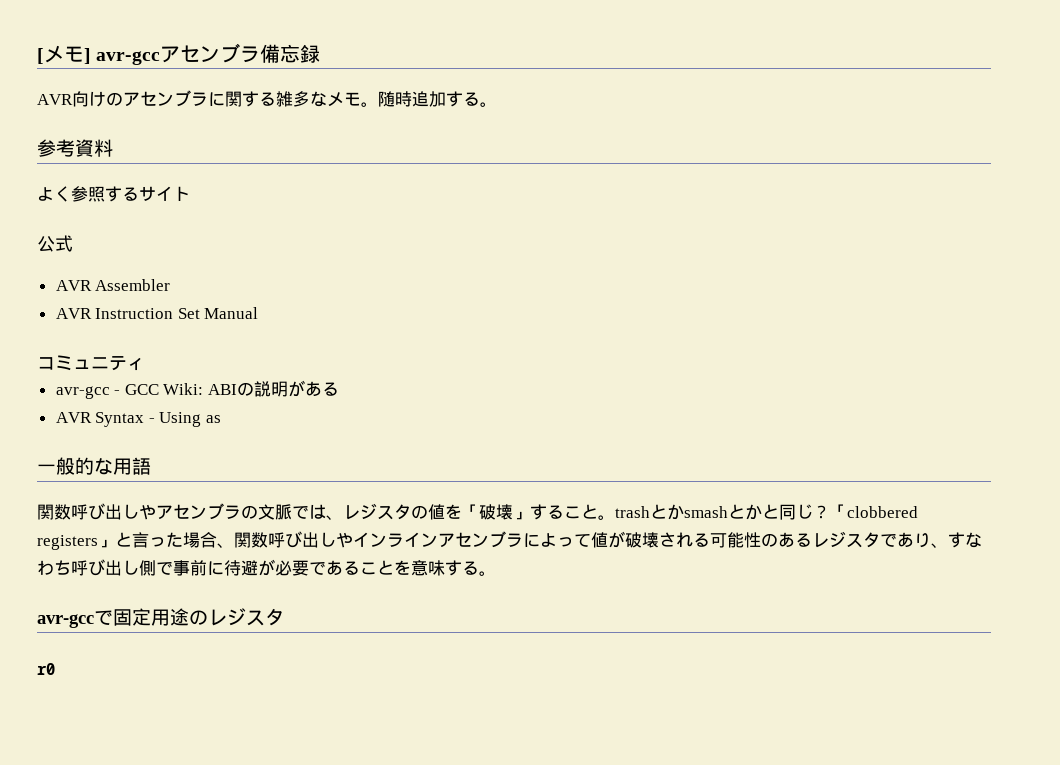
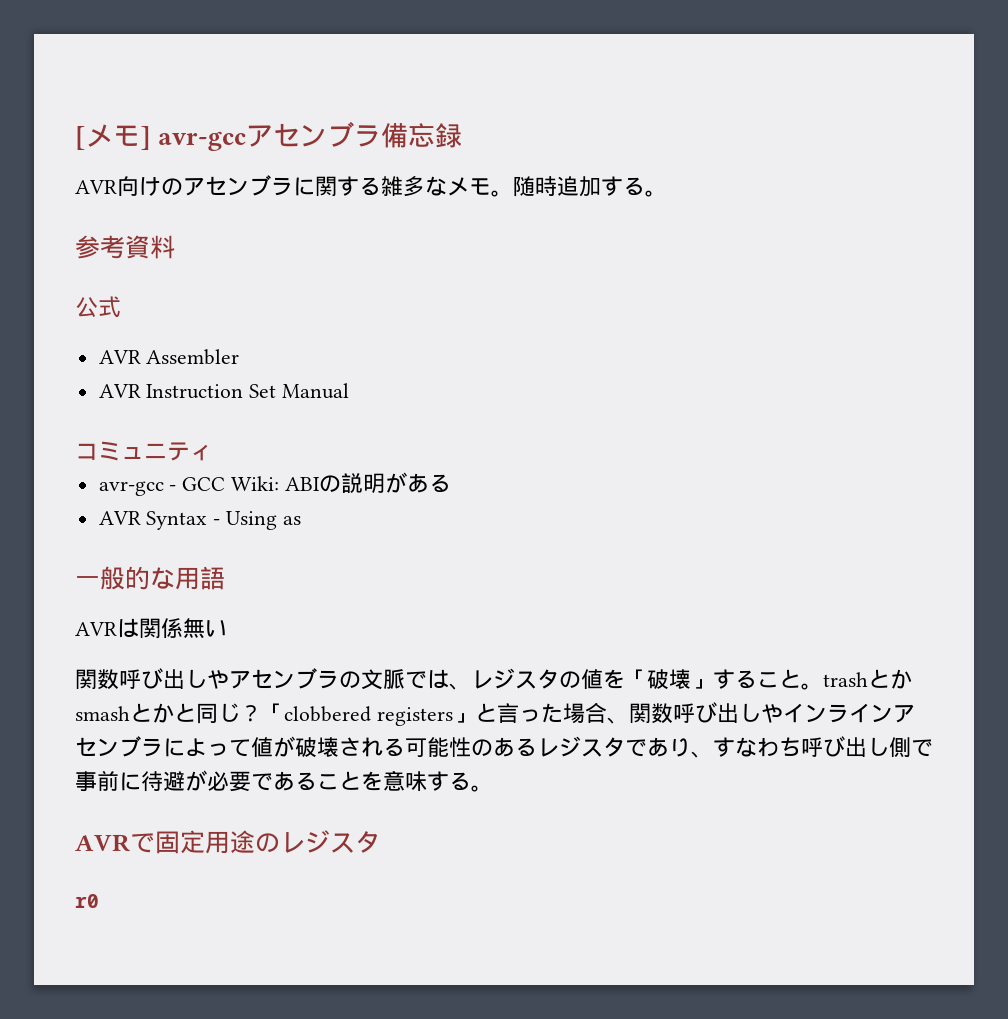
[37,186,190,202] // よく参照するサイト -> (175, 247) none
(151, 466) none -> [75,618,227,639] // AVRは関係無い
[37,614,94,628] avr-gcc -> [75,834,130,852] AVR

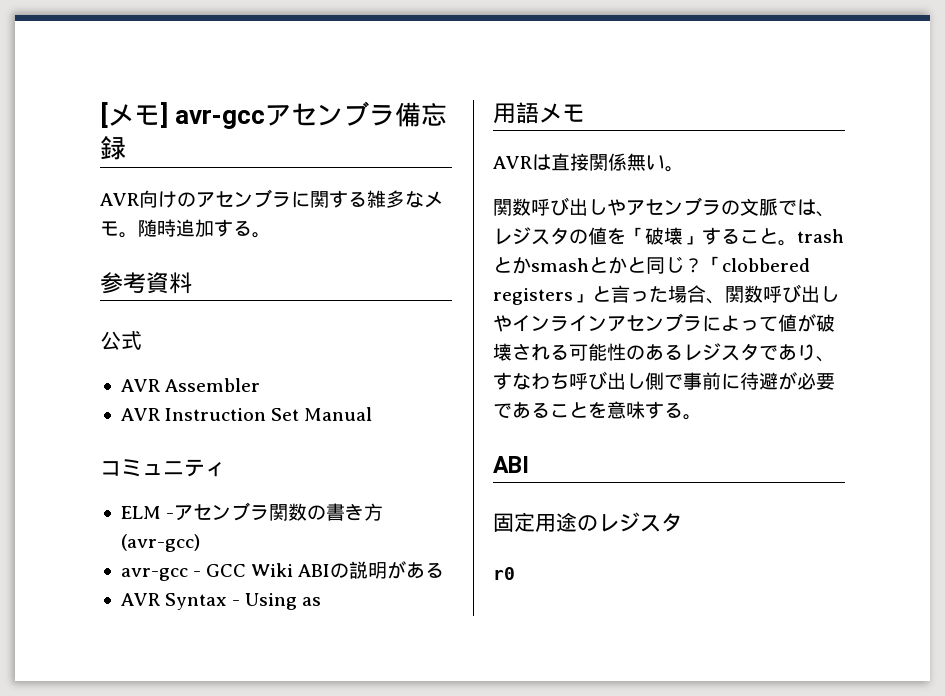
(213, 452) none -> [120,502,384,521] [120,534,200,552] // ELM -アセンブラ関数の書き方(avr-gcc)
[231,476,280,491] Wiki: -> [251,563,294,577] Wiki
[75,566,175,590] 一般的な -> (322, 601) none
(225, 578) none -> [539,103,585,123] メモ
(139, 628) none -> [550,153,589,171] 直接
(227, 628) none -> [664,166,684,172] 。
[75,833,155,853] AVRで -> [493,456,529,473] ABI //

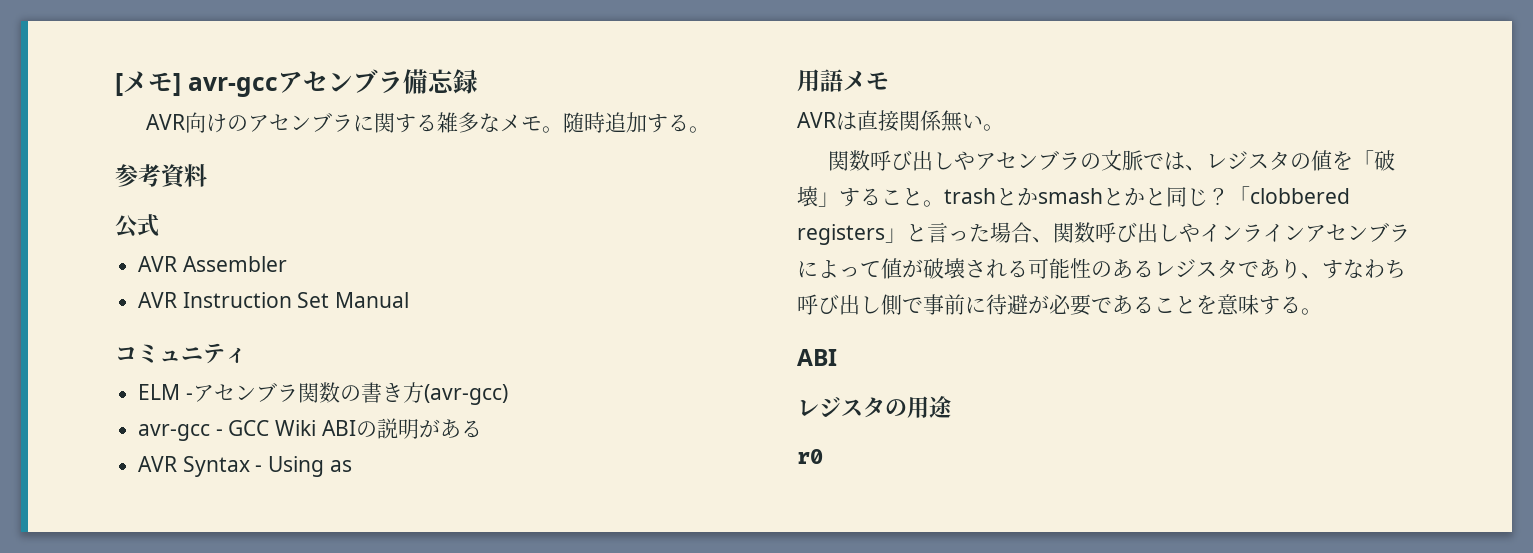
[493,512,682,532] 固定用途のレジスタ -> [797,396,952,418] レジスタの用途

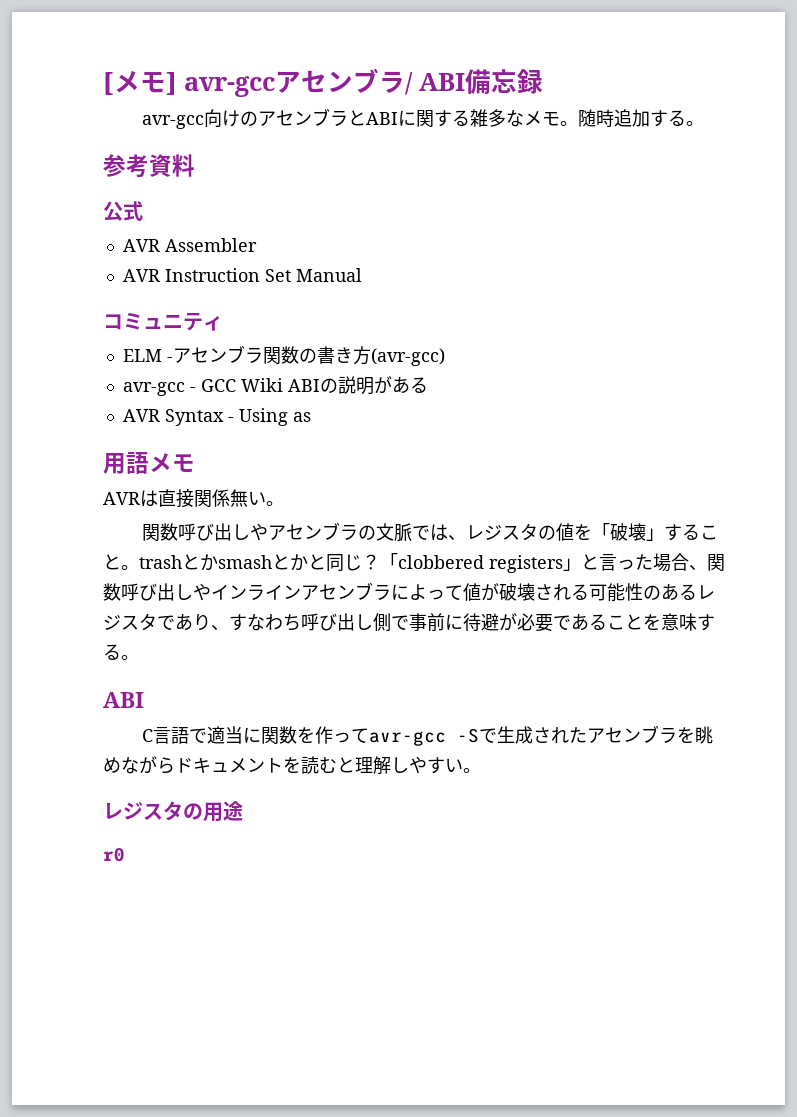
(403, 82) none -> [405,72,465,95] / ABI
[145,114,185,130] AVR -> [142,115,205,129] avr-gcc
(353, 123) none -> [348,110,399,126] とABI
(837, 357) none -> [142,725,714,746] [103,756,481,775] // C言語で適当に関数を作ってavr-gcc -Sで生成されたアセンブラを眺めながらドキュメントを読むと理解しやすい。

